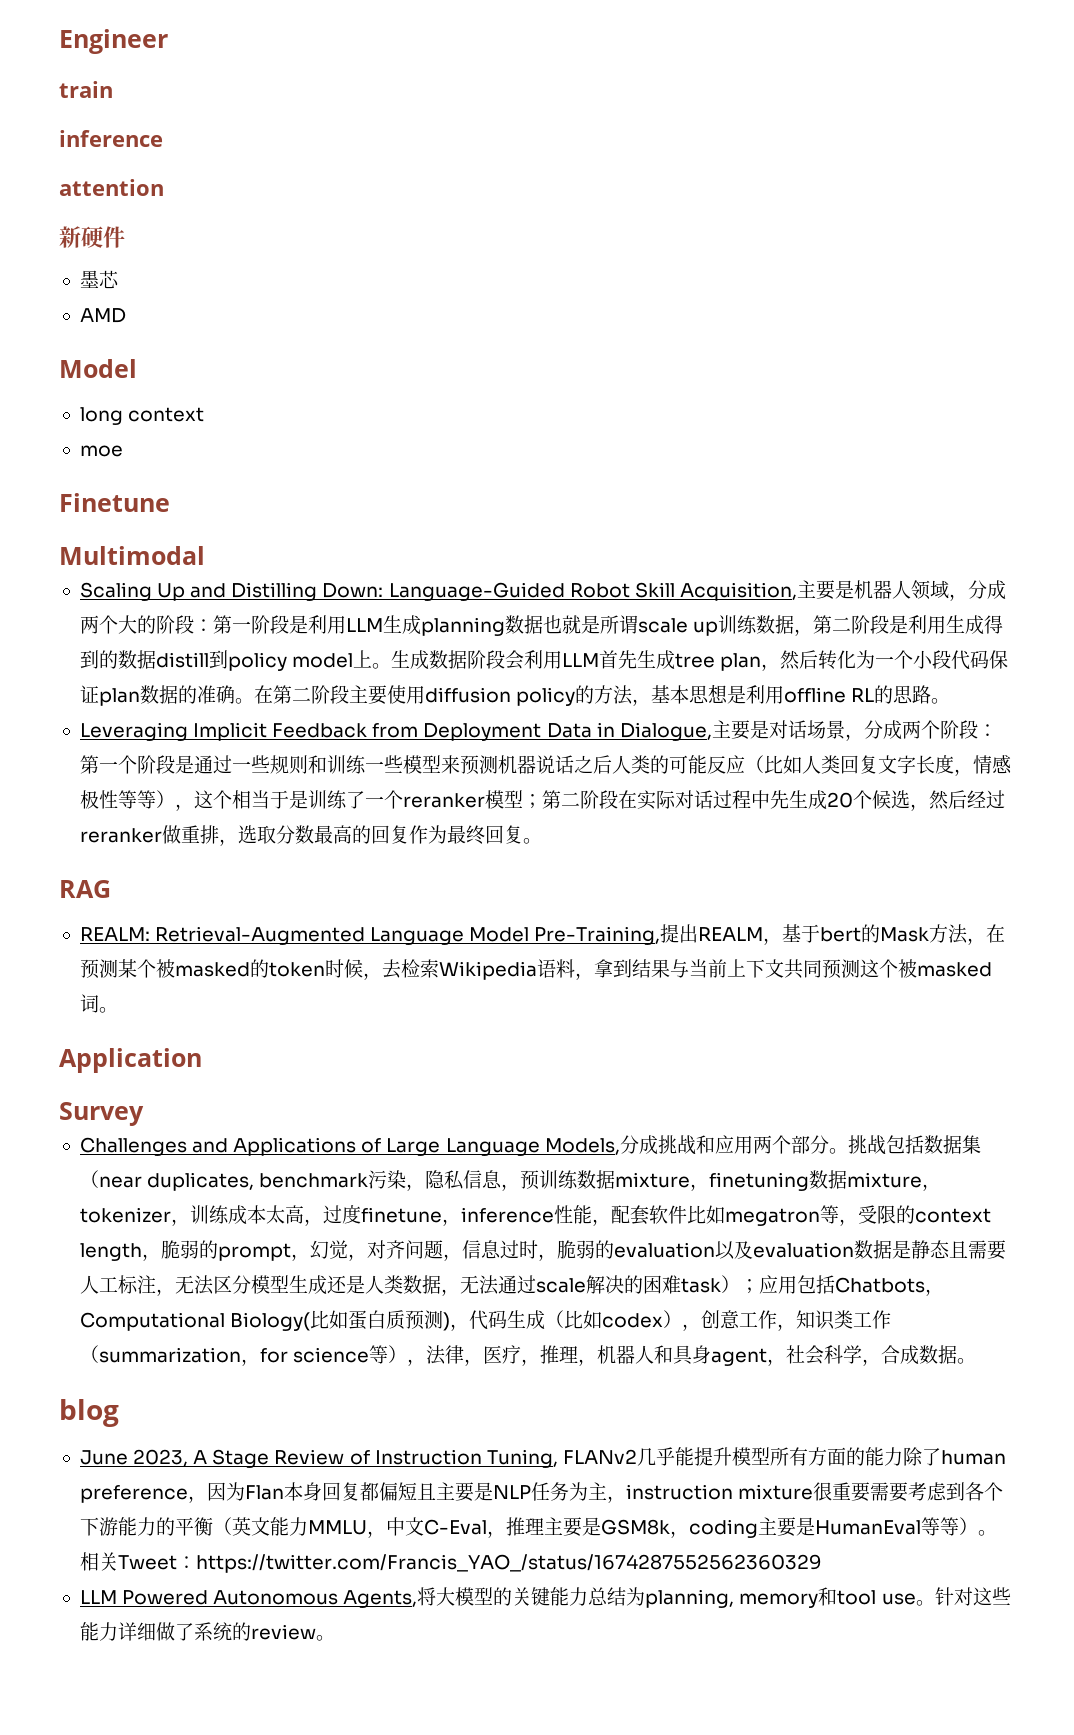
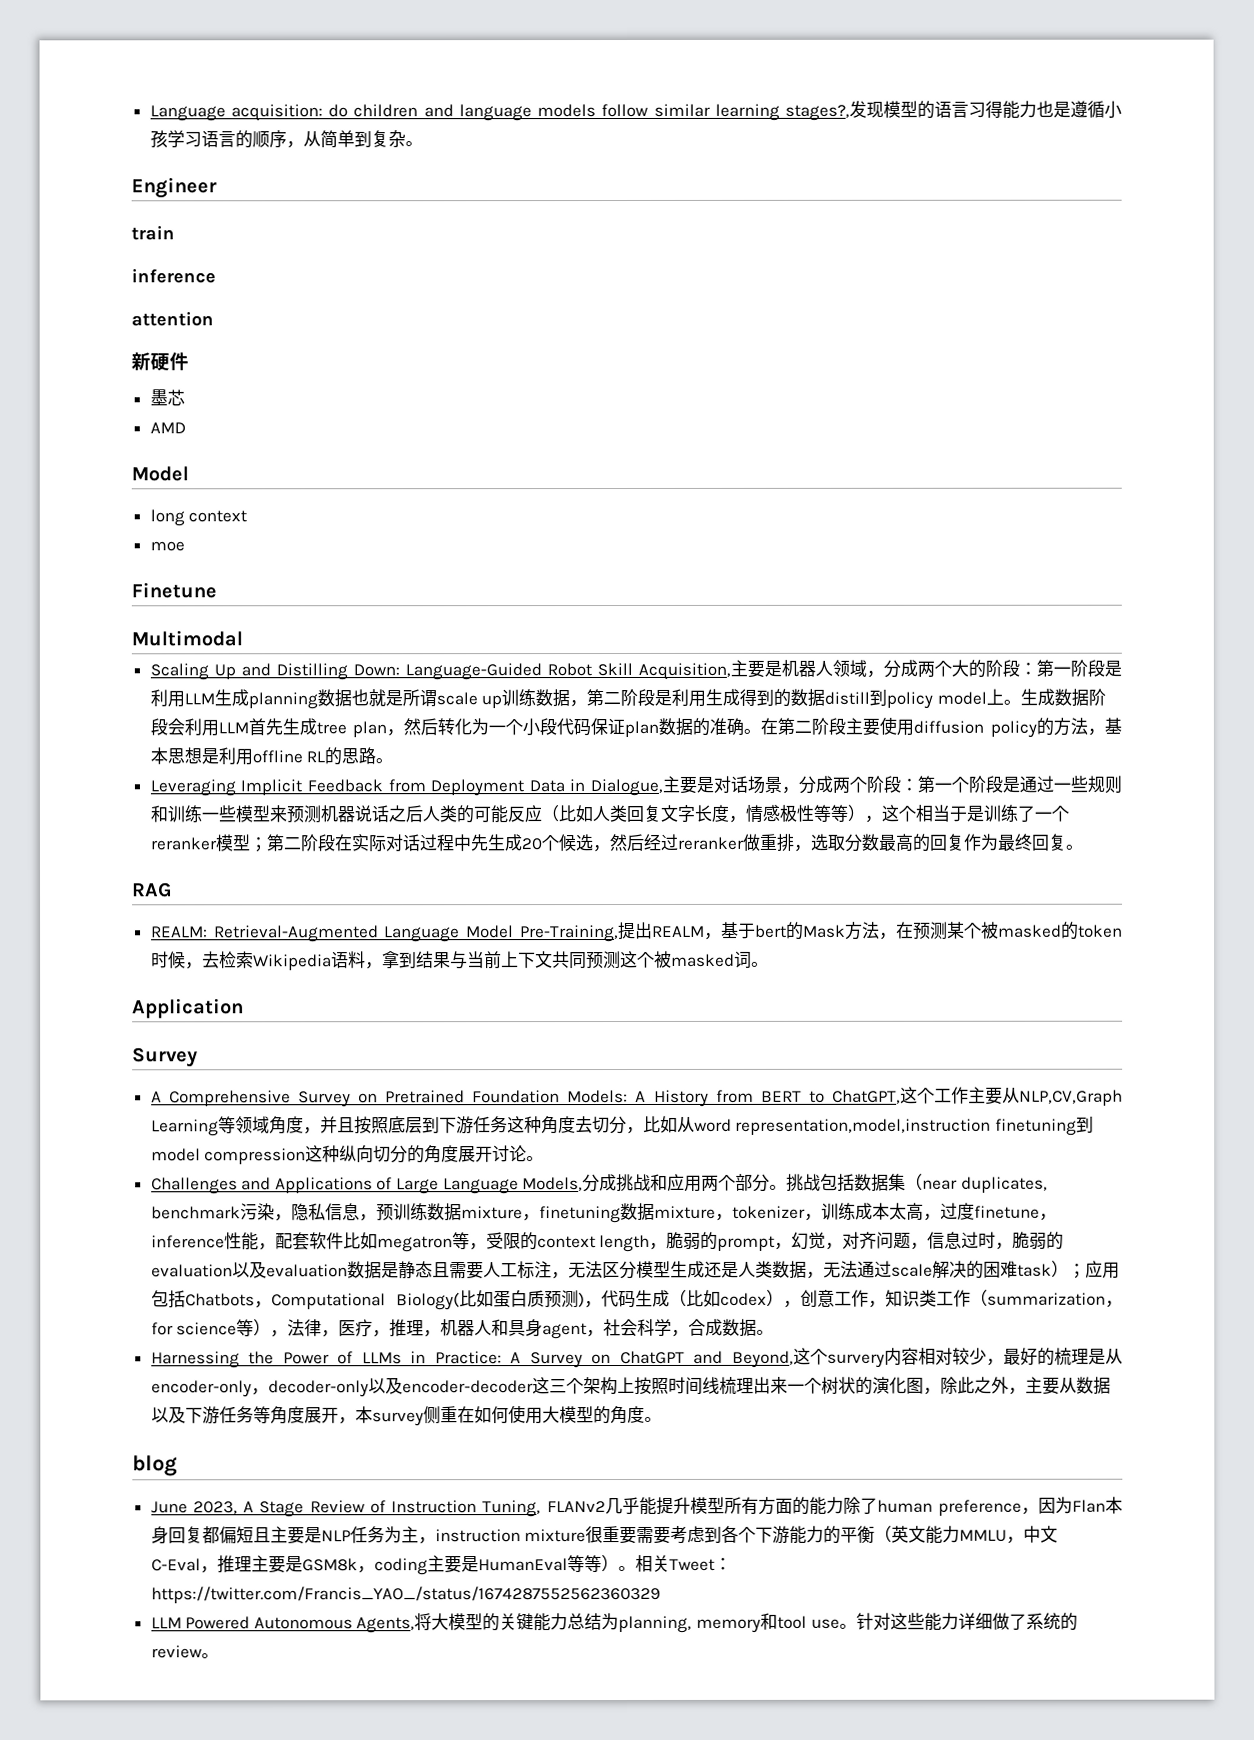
(59, 41) none -> [149,100,1122,122] [149,130,423,149] Language acquisition: do children and language models follow similar learning stages?,发现模型的语言习得能力也是遵循小孩学习语言的顺序，从简单到复杂。 //
(144, 1114) none -> [150,1086,1123,1108] [150,1115,1094,1137] [150,1145,545,1165] // A Comprehensive Survey on Pretrained Foundation Models: A History from BERT to ChatGPT,这个工作主要从NLP,CV,Graph Learning等领域角度，并且按照底层到下游任务这种角度去切分，比如从word representation,model,instruction finetuning到model compression这种纵向切分的角度展开讨论。
(977, 1361) none -> [150,1347,1123,1369] [150,1376,1111,1398] [150,1405,662,1427] // Harnessing the Power of LLMs in Practice: A Survey on ChatGPT and Beyond,这个survery内容相对较少，最好的梳理是从encoder-only，decoder-only以及encoder-decoder这三个架构上按照时间线梳理出来一个树状的演化图，除此之外，主要从数据以及下游任务等角度展开，本survey侧重在如何使用大模型的角度。

